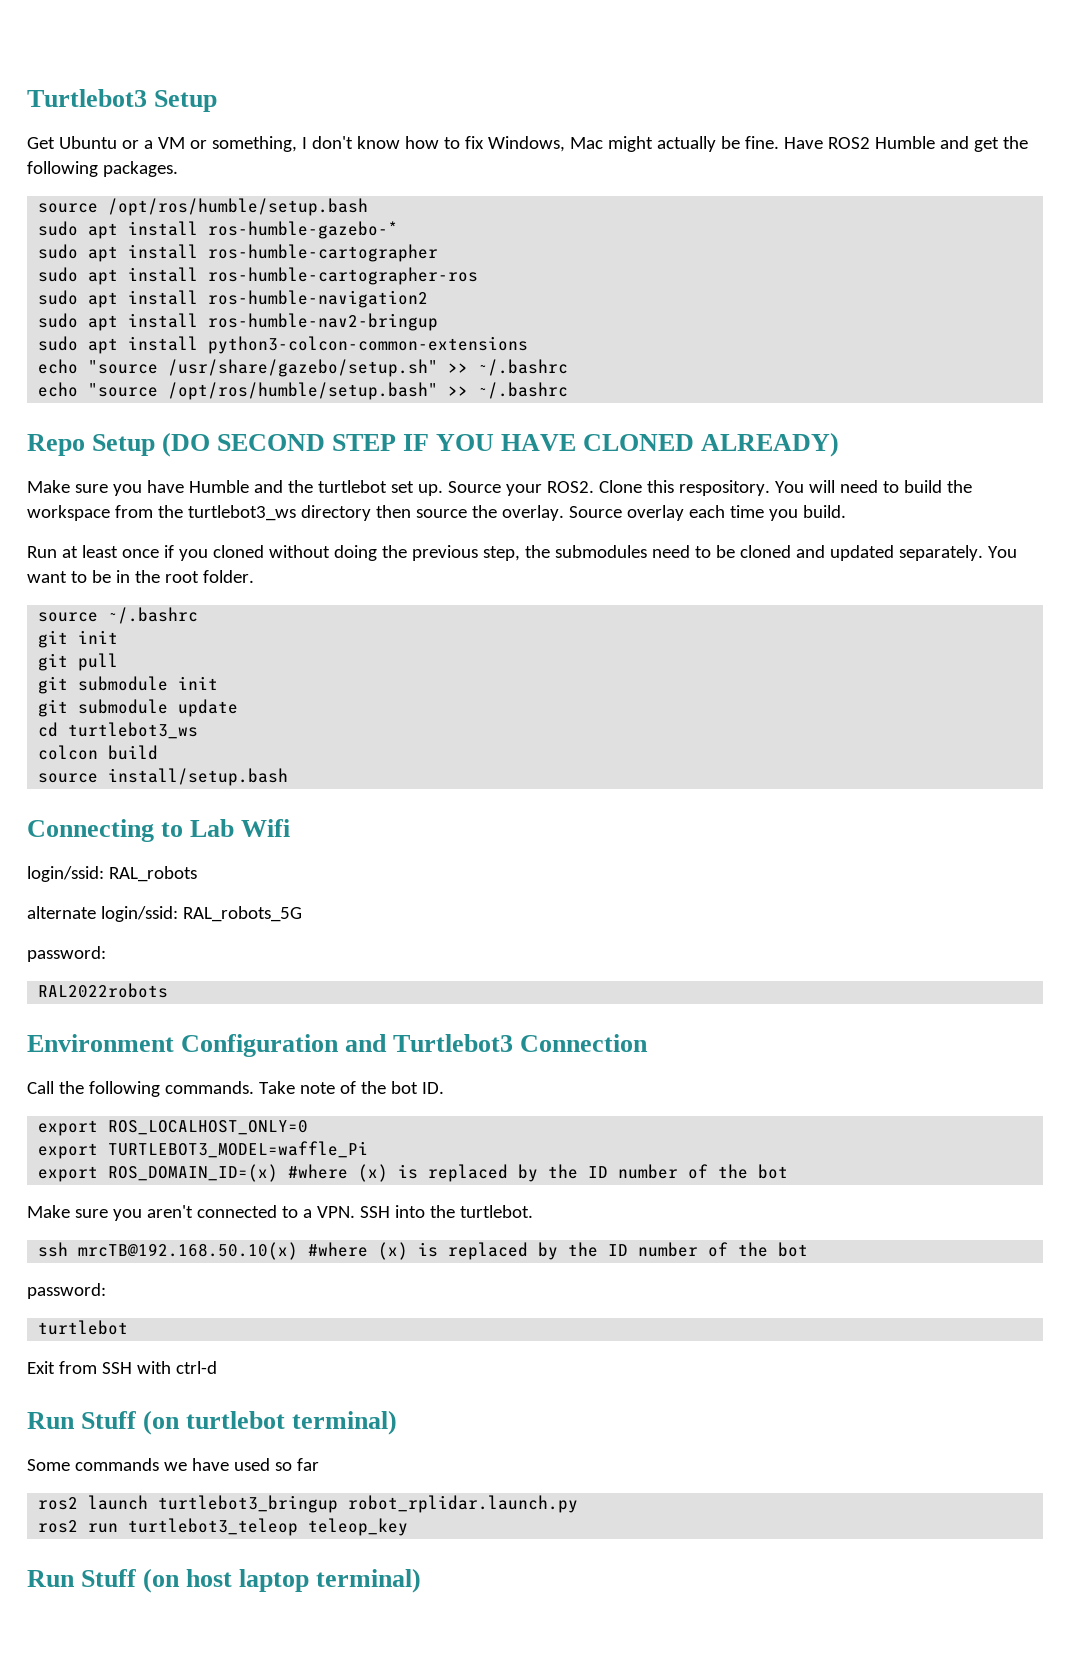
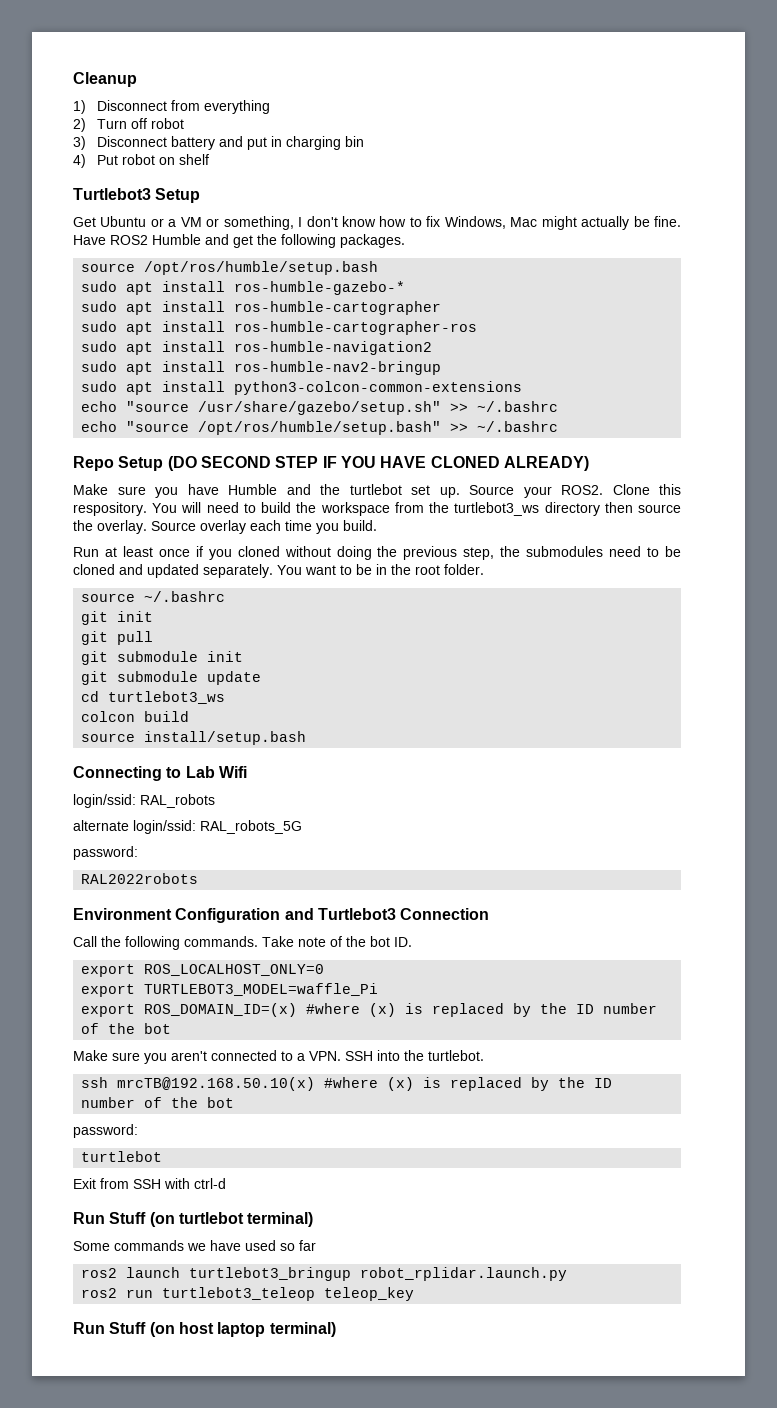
(27, 98) none -> [73,72,137,87] [73,100,270,114] [73,118,184,132] [73,136,364,150] [73,154,209,168] Cleanup // 1) Disconnect from everything // 2) Turn off robot // 3) Disconnect battery and put in charging bin // 4) Put robot on shelf //

